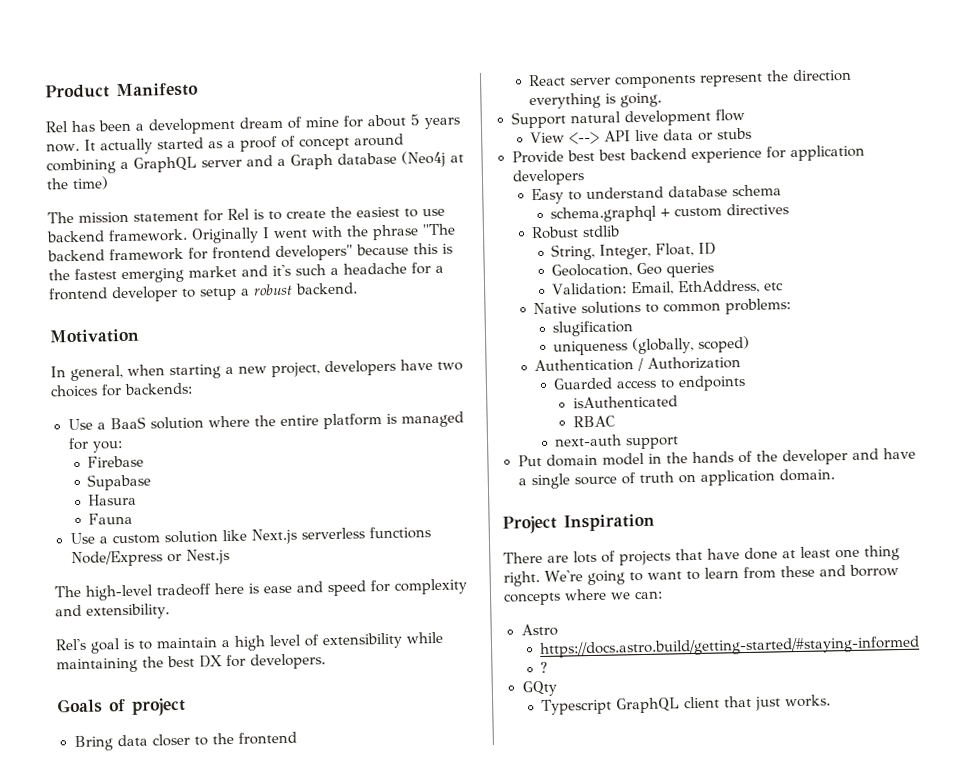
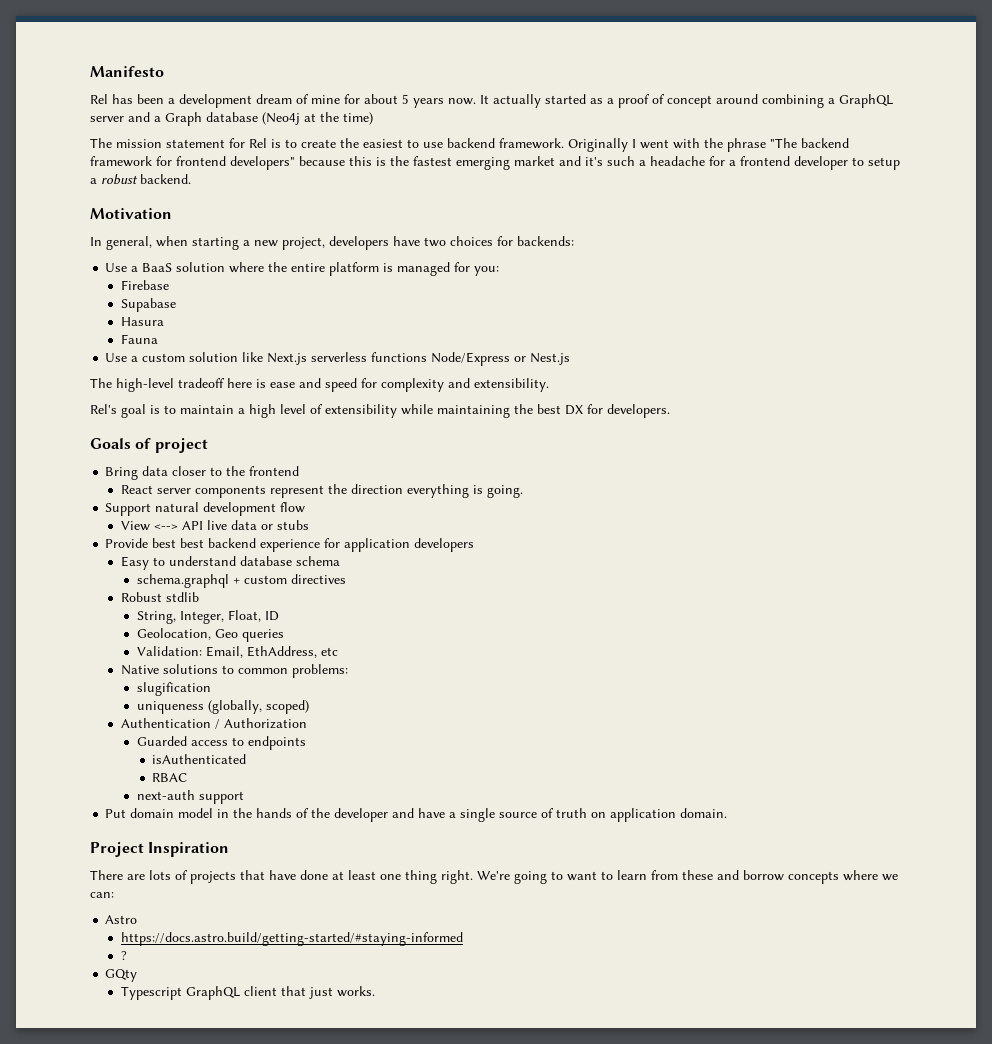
[45,84,110,99] Product -> (90, 71) none

